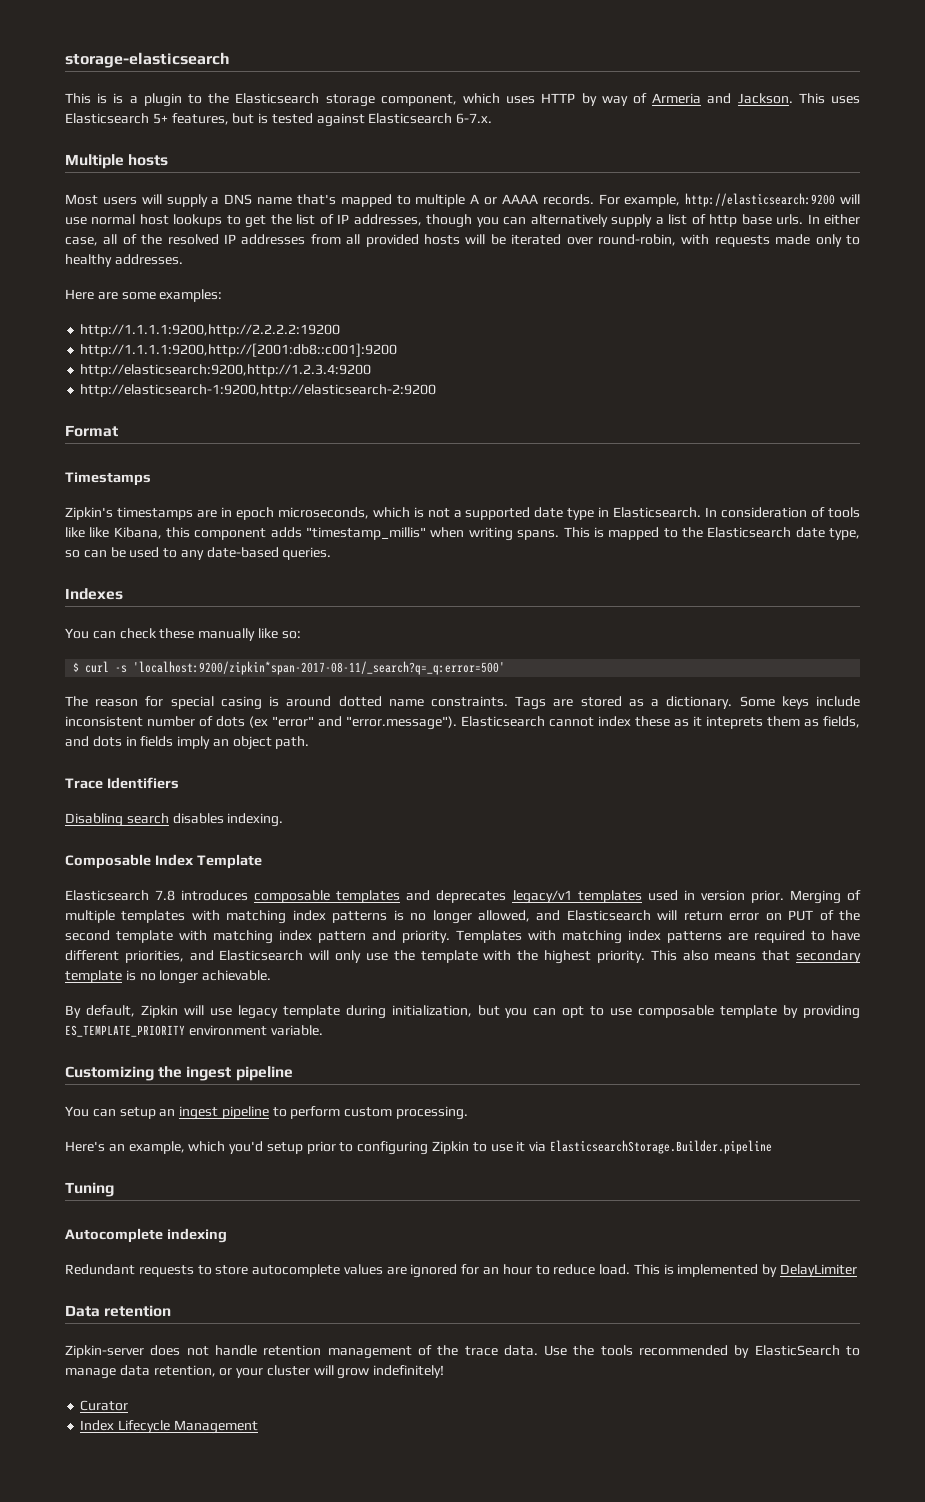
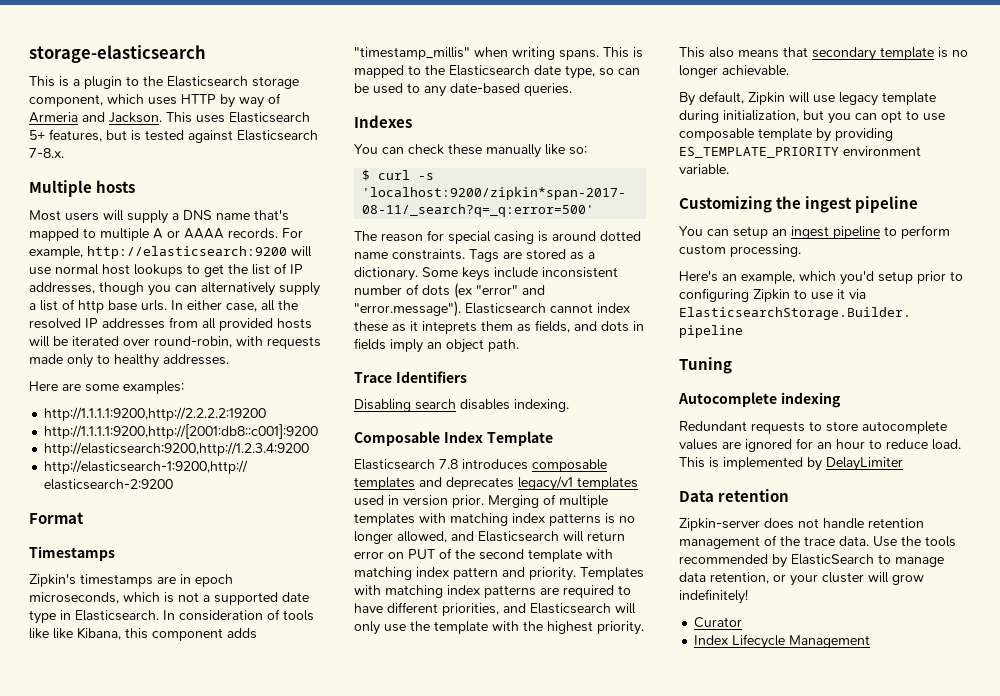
[113,93,124,104] is -> (69, 81) none
[456,113,493,124] 6-7.x. -> [29,148,64,158] 7-8.x.
[122,234,137,245] of -> (275, 305) none

